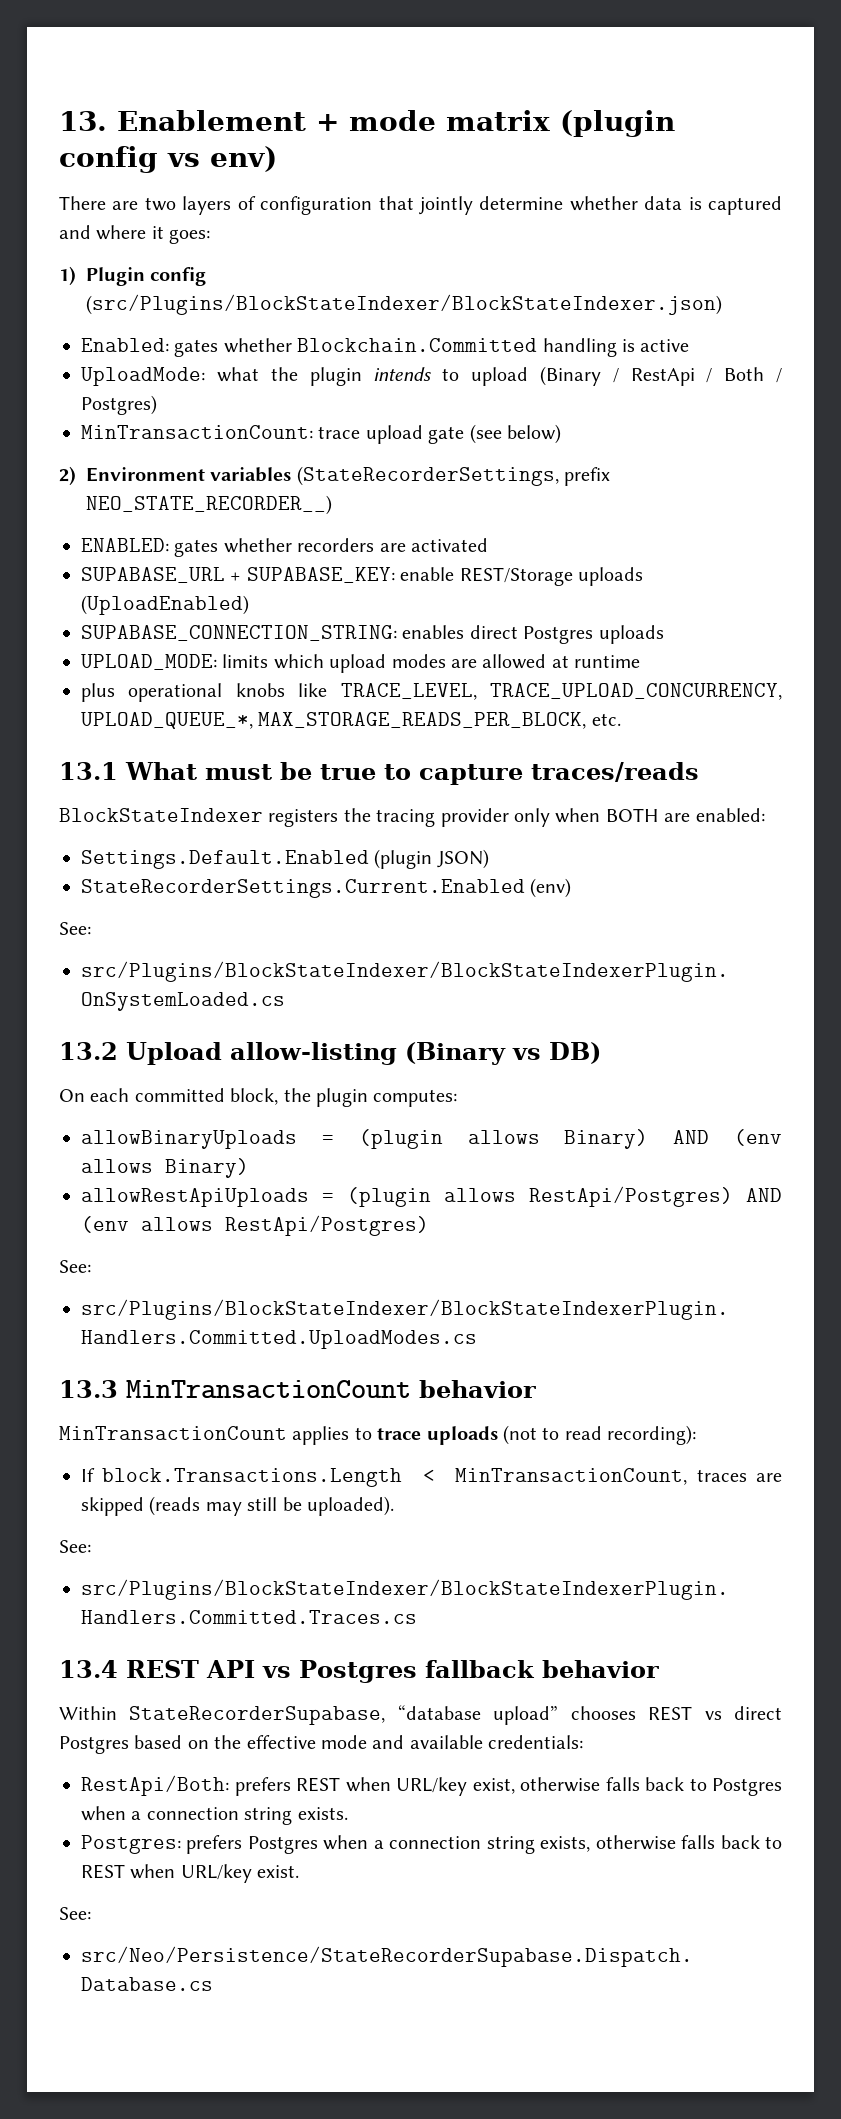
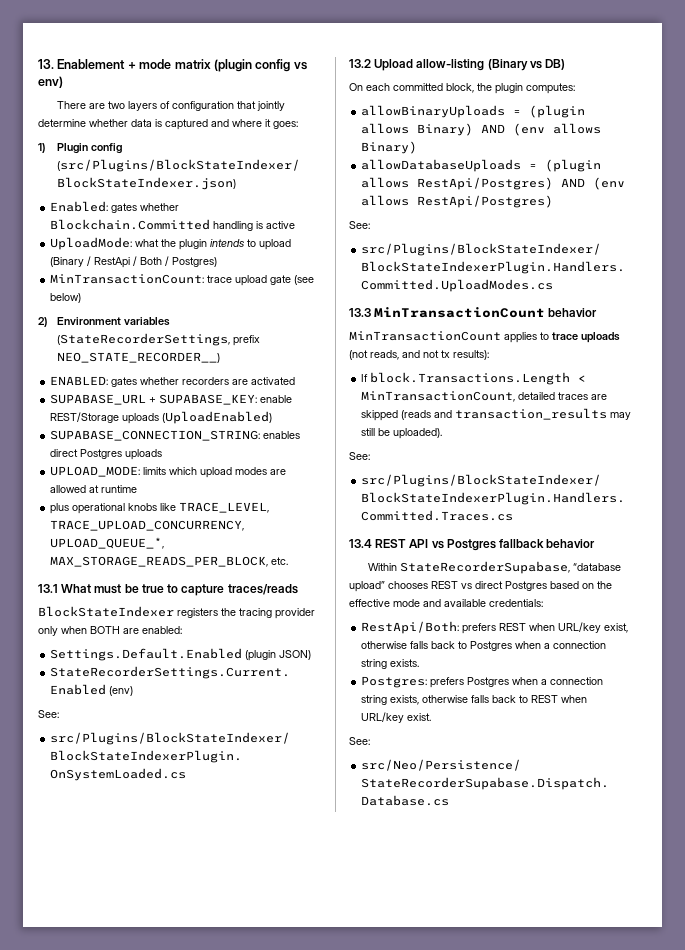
[81,1188,309,1207] allowRestApiUploads -> [361,159,522,172] allowDatabaseUploads
[542,1425,697,1445] to read recording): -> [370,350,489,360] reads, and not tx results):
(688, 1476) none -> [518,392,556,400] detailed
(201, 1506) none -> [434,408,608,420] and transaction_results

